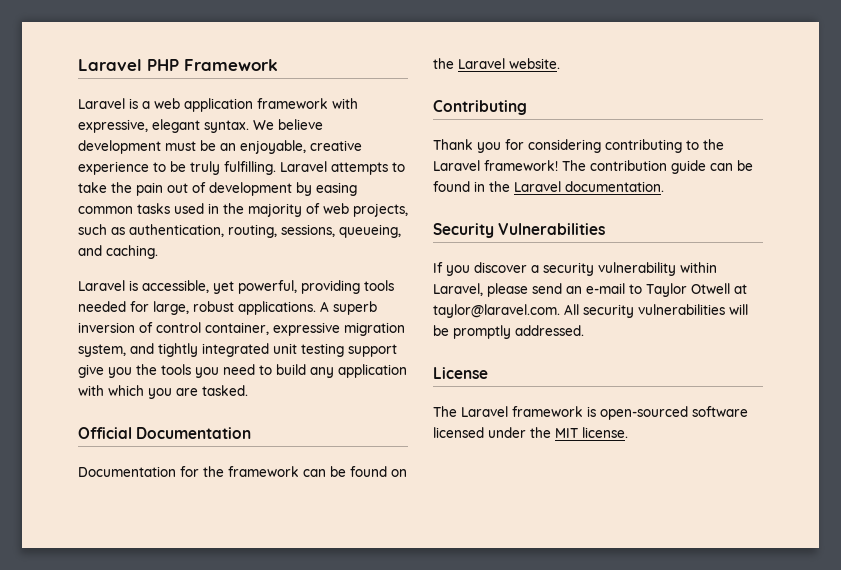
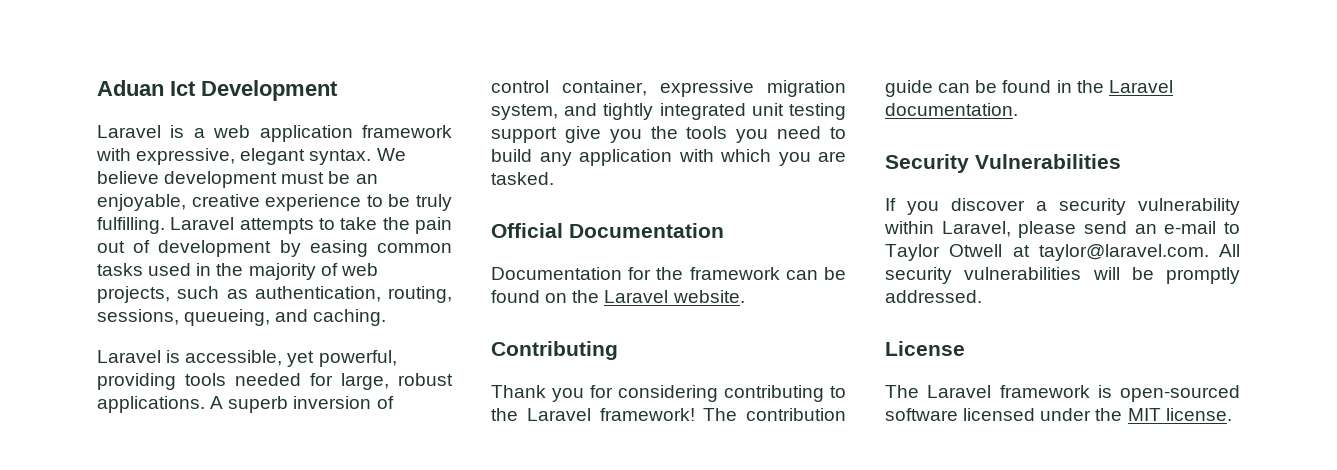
[78,59,278,71] Laravel PHP Framework -> [97,80,338,101] Aduan Ict Development

